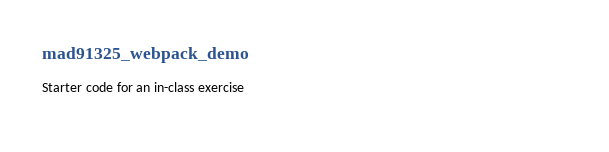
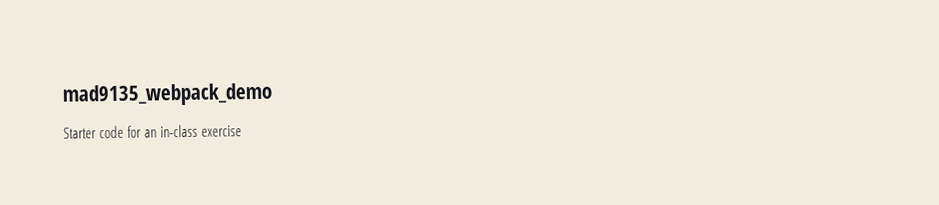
[42,47,249,63] mad91325_webpack_demo -> [62,82,272,107] mad9135_webpack_demo

